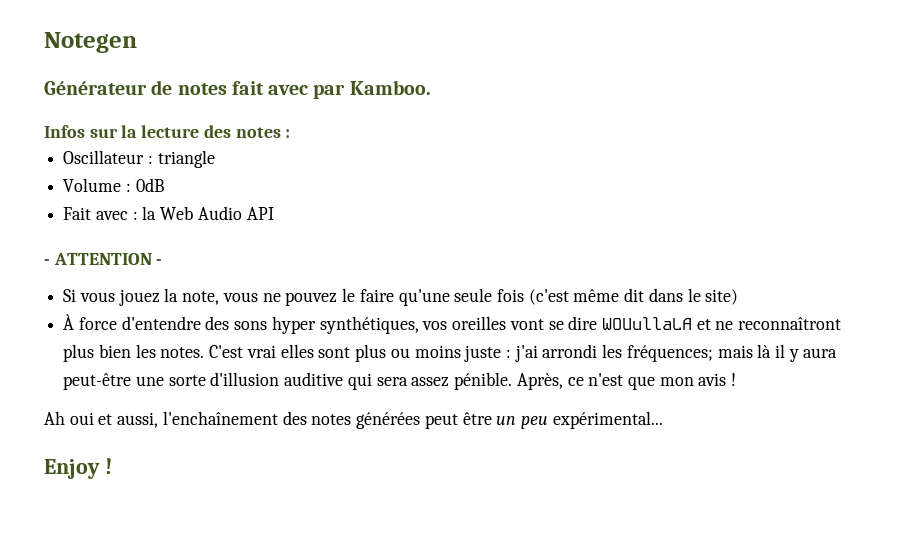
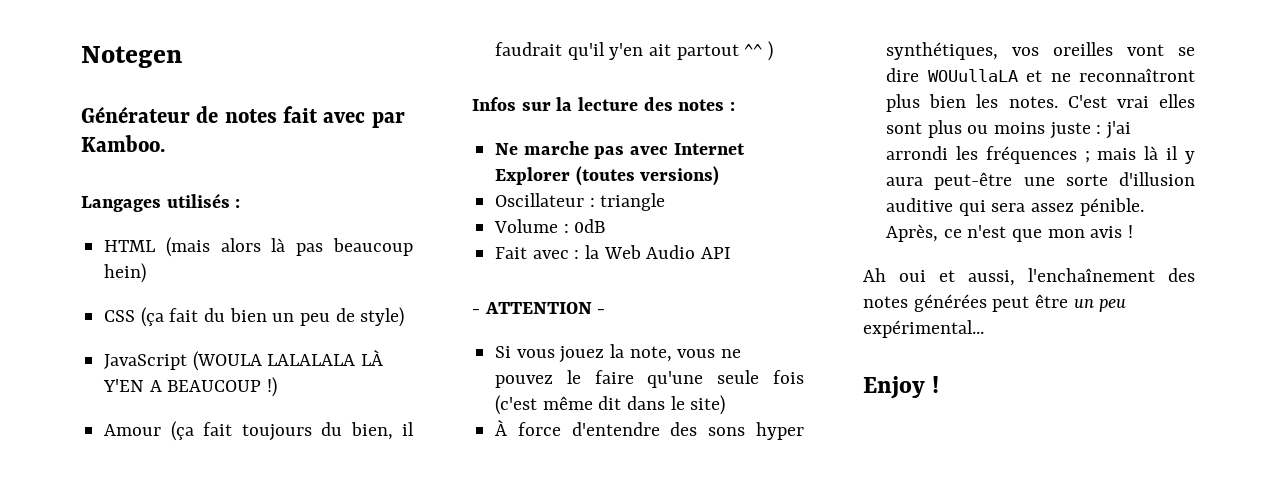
(431, 87) none -> [81,193,241,212] [104,237,413,257] [104,263,147,283] [104,307,405,327] [104,350,384,371] [103,377,278,397] [104,421,414,441] [495,41,774,61] // Langages utilisés : // HTML (mais alors là pas beaucoup hein) // CSS (ça fait du bien un peu de style) // JavaScript (WOULA LALALALA LÀ Y'EN A BEAUCOUP !) // Amour (ça fait toujours du bien, il faudrait qu'il y'en ait partout ^^ )
(291, 133) none -> [495,141,745,159] [495,166,720,186] // Ne marche pas avec Internet Explorer (toutes versions)
[626,345,713,362] fréquences; -> [985,146,1090,164] fréquences ;

